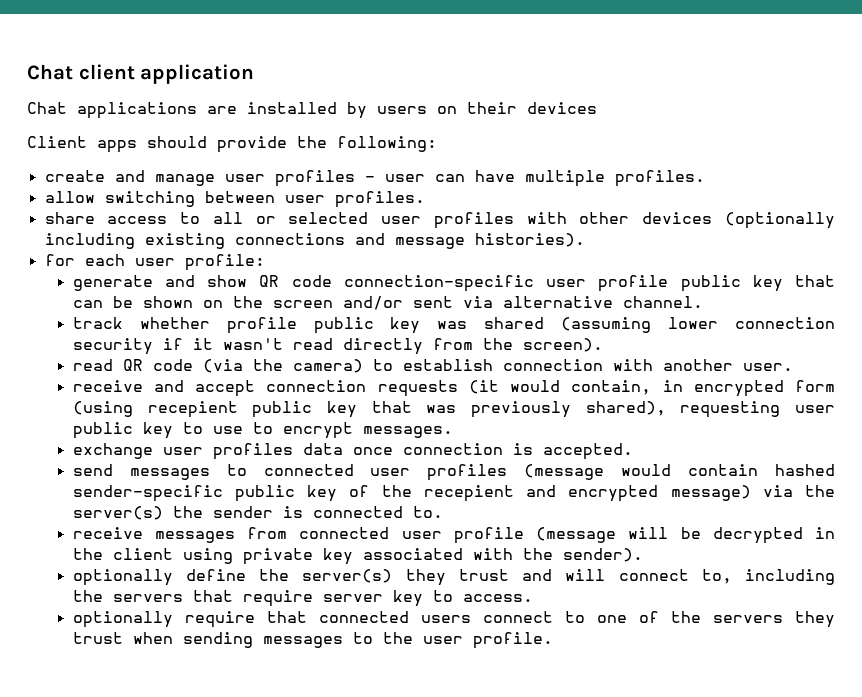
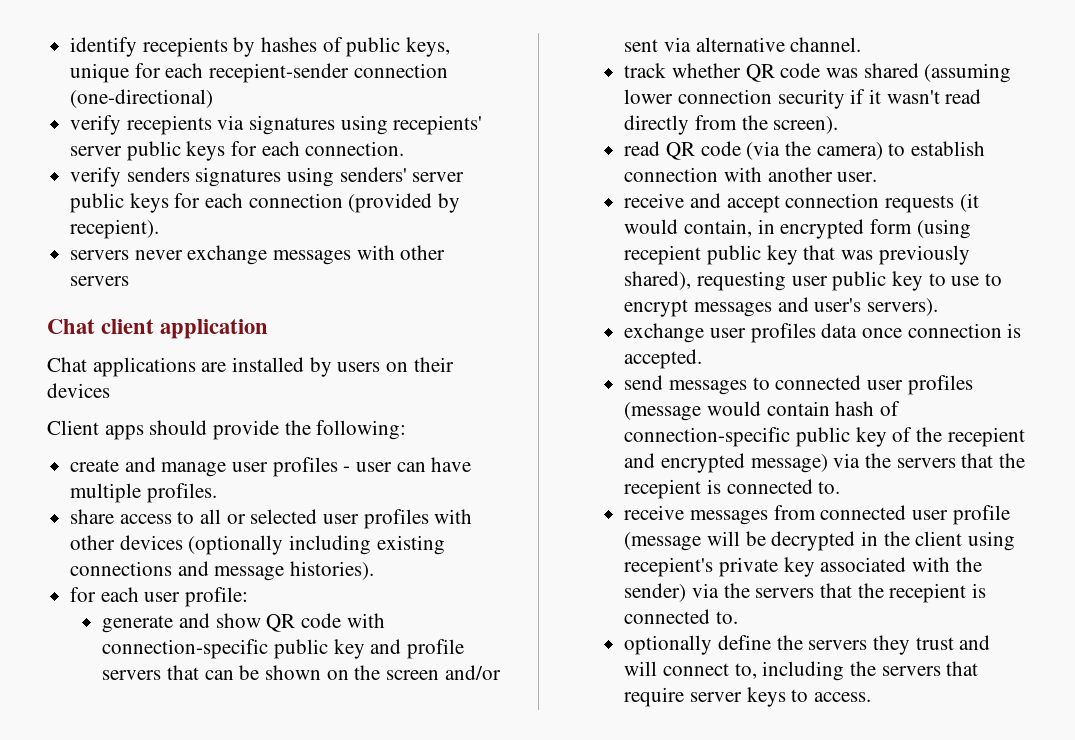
(27, 72) none -> [70,37,451,57] [70,63,448,83] [70,89,214,108] [70,115,483,135] [70,141,405,161] [70,167,465,187] [70,193,461,213] [70,219,160,239] [70,245,446,265] [70,276,130,286] identify recepients by hashes of public keys, unique for each recepient-sender connection (one-directional) // verify recepients via signatures using recepients' server public keys for each connection. // verify senders signatures using senders' server public keys for each connection (provided by recepient). // servers never exchange messages with other servers //
[44,191,425,208] // allow switching between user profiles. -> (217, 493) none
[343,275,783,292] connection-specific user profile public key -> [346,613,385,628] [102,639,464,659] [102,670,162,680] with connection-specific public key and profile servers
[226,317,421,334] profile public key -> [745,63,821,82] QR code
[362,426,453,438] messages. -> [693,297,938,317] messages and user's servers).
[774,464,835,476] [72,485,223,502] hashed sender-specific -> [835,401,900,416] [624,427,791,447] hash of connection-specific
[72,506,273,520] server(s) the sender -> [896,453,1025,468] [624,479,702,499] servers that the recepient
(233, 556) none -> [624,557,714,577] recepient's
[562,548,643,562] sender). -> [624,583,986,603] [624,609,738,624] sender) via the servers that the recepient is connected to.
[302,569,393,583] server(s) -> [808,640,868,650] servers
[392,590,423,607] key -> [746,687,786,707] keys
[72,611,836,628] [72,632,553,649] // optionally require that connected users connect to one of the servers they trust when sending messages to the user profile. -> (871, 697) none

